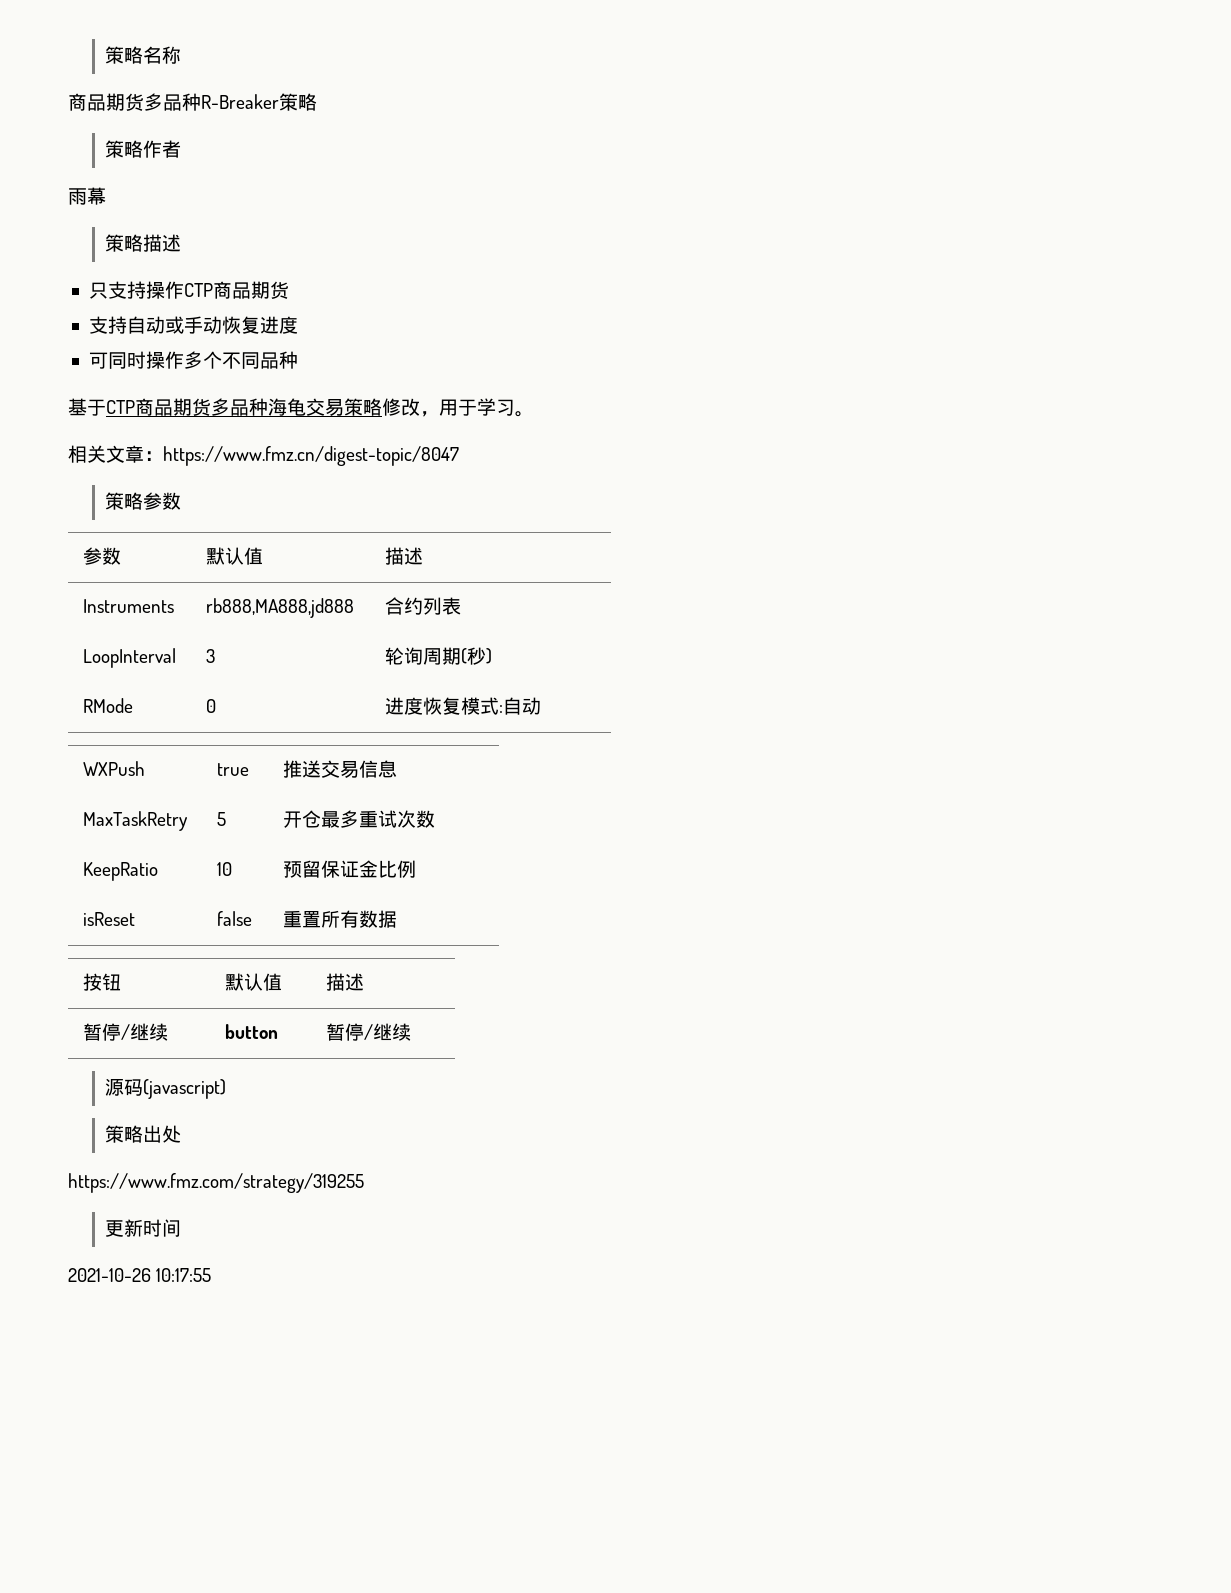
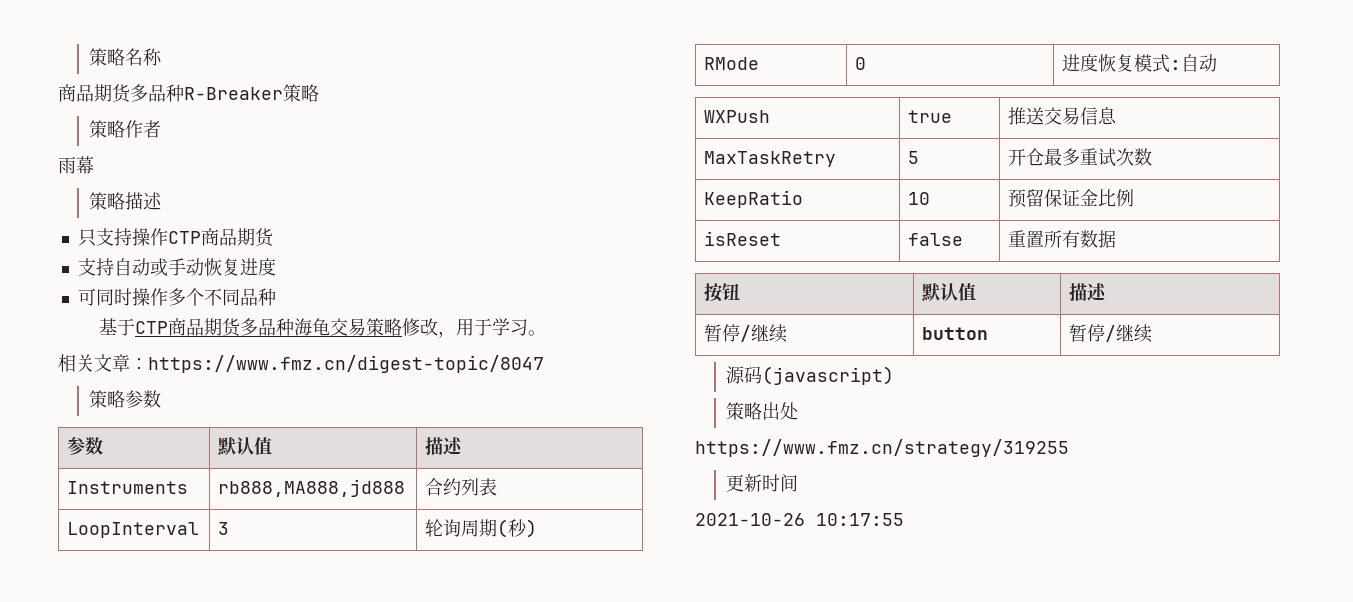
[68,1173,364,1193] https://www.fmz.com/strategy/319255 -> [695,439,1069,457] https://www.fmz.cn/strategy/319255

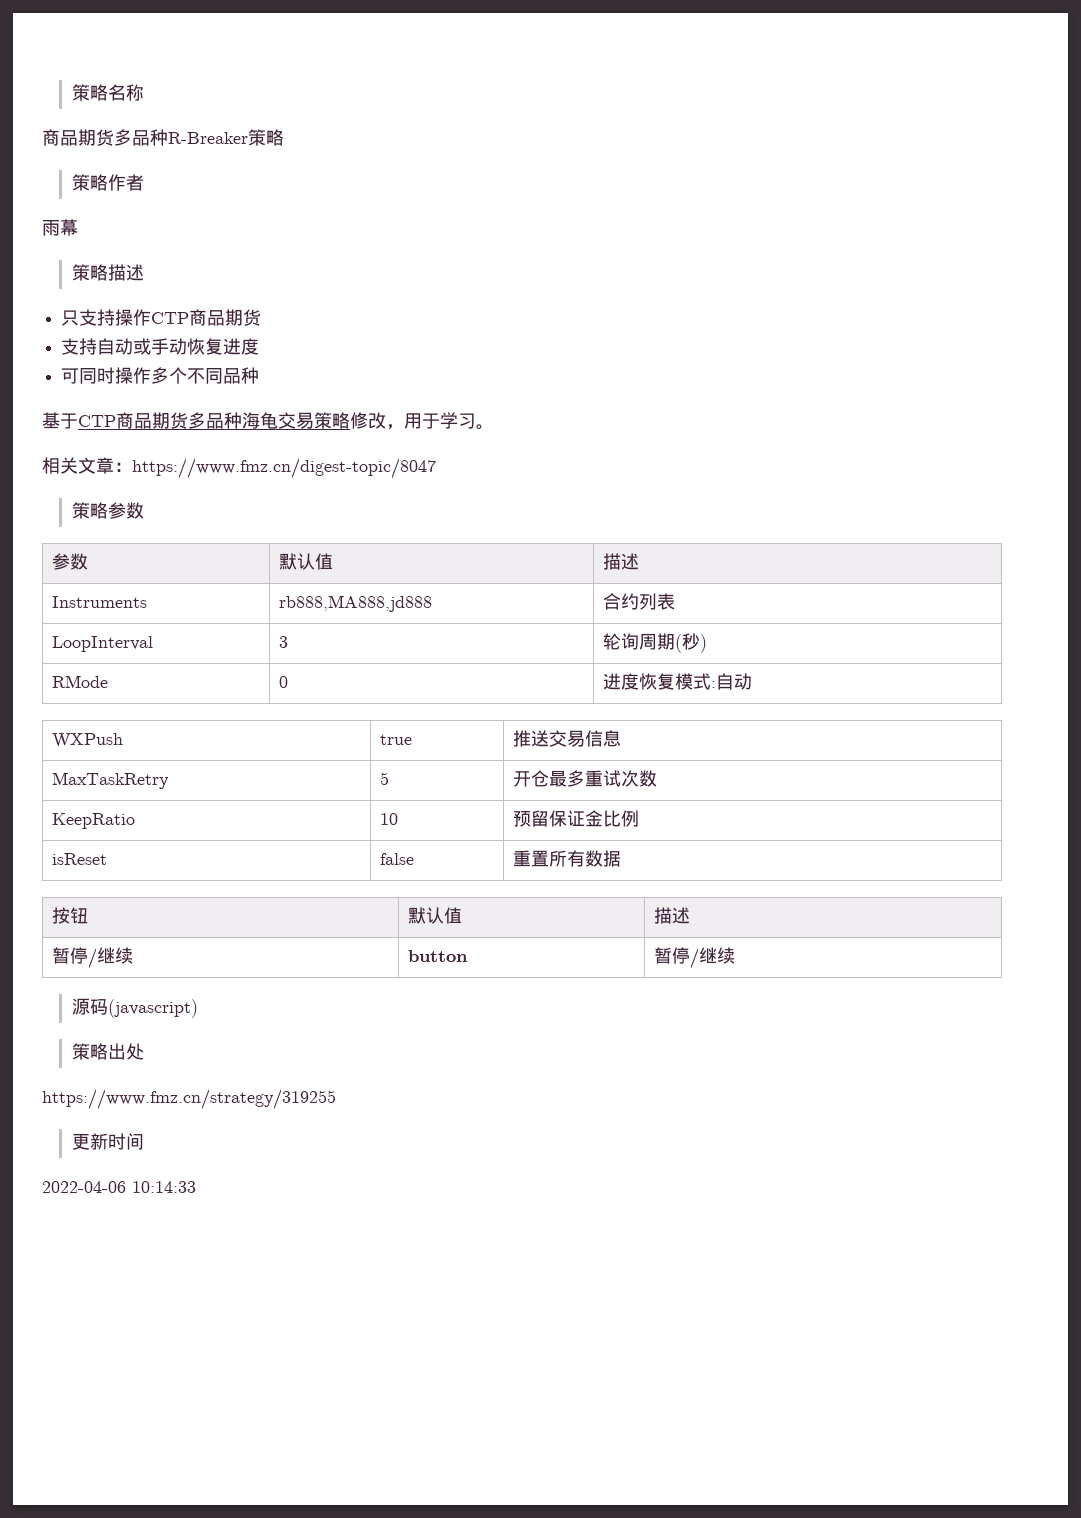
[695,513,904,526] 2021-10-26 10:17:55 -> [42,1181,196,1193] 2022-04-06 10:14:33

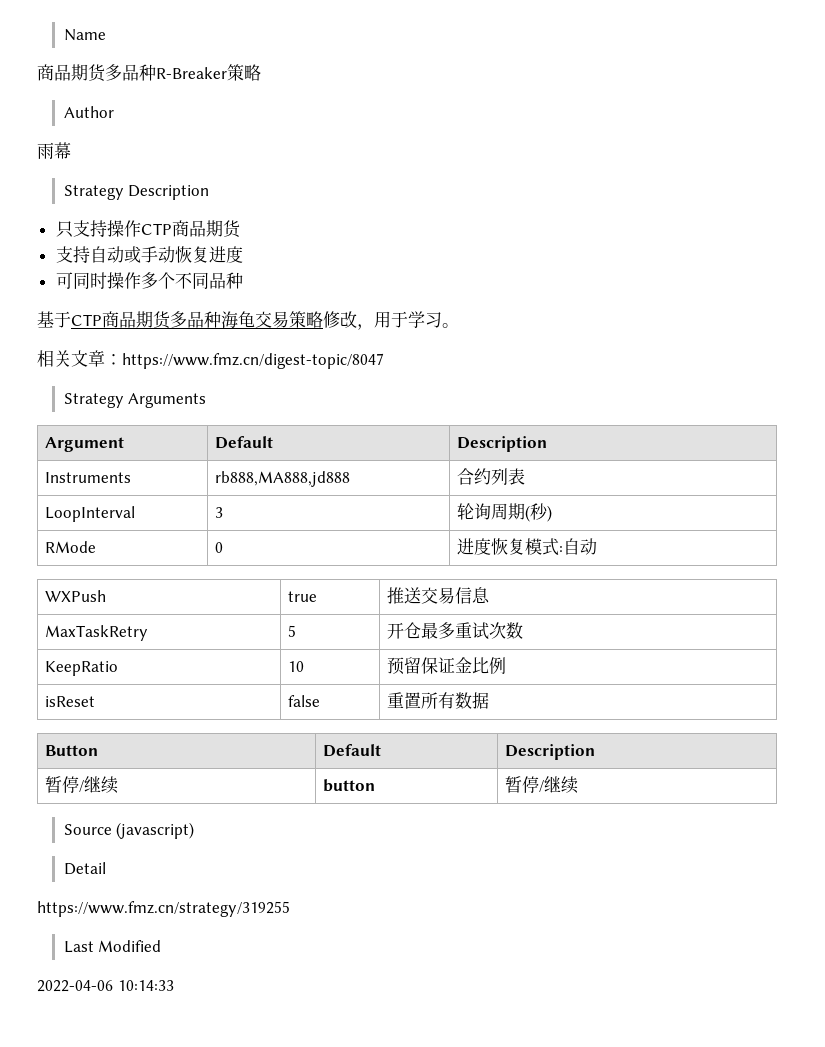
[71,84,144,101] 策略名称 -> [63,29,106,41] Name
[71,174,144,191] 策略作者 -> [63,106,114,118] Author
[71,264,144,281] 策略描述 -> [63,185,210,200] Strategy Description
[71,502,144,519] [52,553,89,570] [279,553,334,570] [603,553,640,570] 策略参数 // 参数 | 默认值 | 描述 -> [63,393,207,408] [44,437,124,452] [214,436,273,449] [456,436,547,452] Strategy Arguments // Argument | Default | Description
[52,907,89,924] [408,907,463,924] [654,907,691,924] 按钮 | 默认值 | 描述 -> [44,745,98,756] [322,744,381,757] [504,744,595,760] Button | Default | Description
[71,998,108,1015] 源码 -> [63,824,112,835] Source
[71,1043,144,1060] 策略出处 -> [63,862,106,875] Detail
[71,1133,144,1150] 更新时间 -> [63,940,162,953] Last Modified

